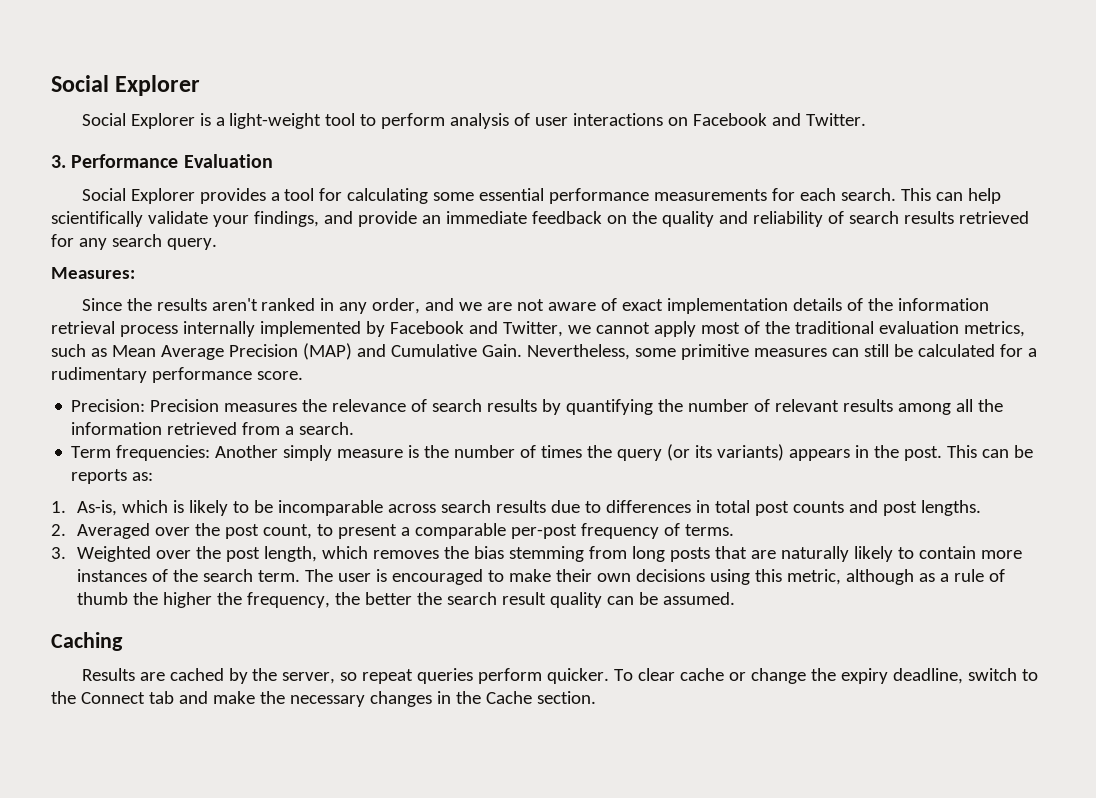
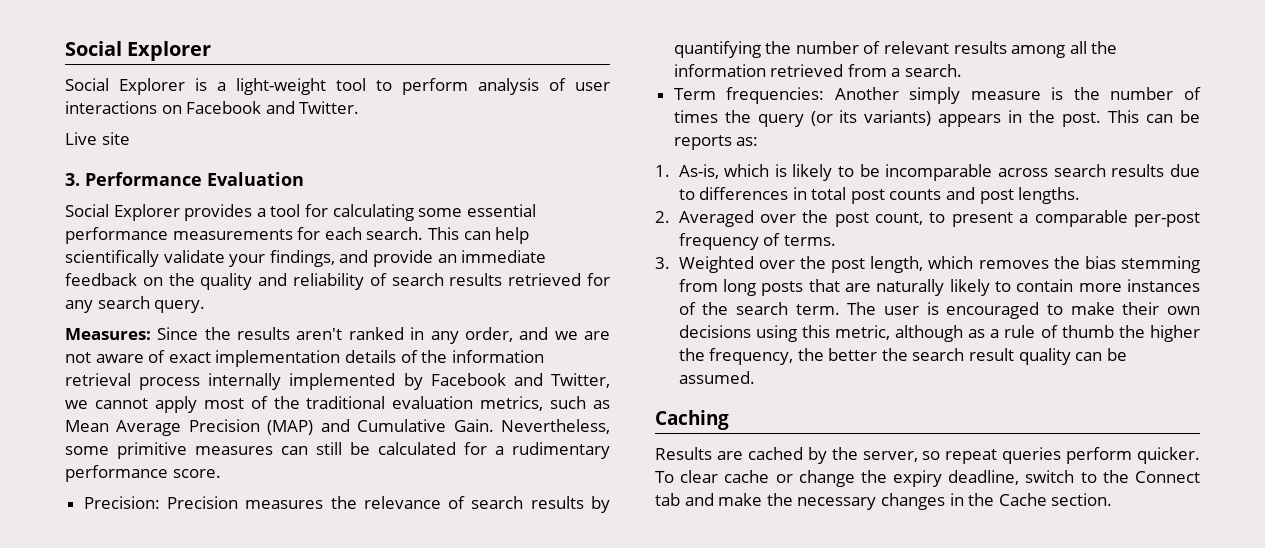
(867, 119) none -> [65,132,130,145] // Live site
(135, 273) // -> (151, 334) none

